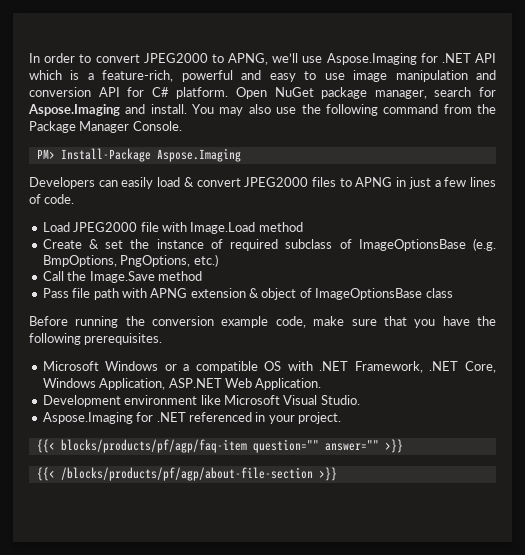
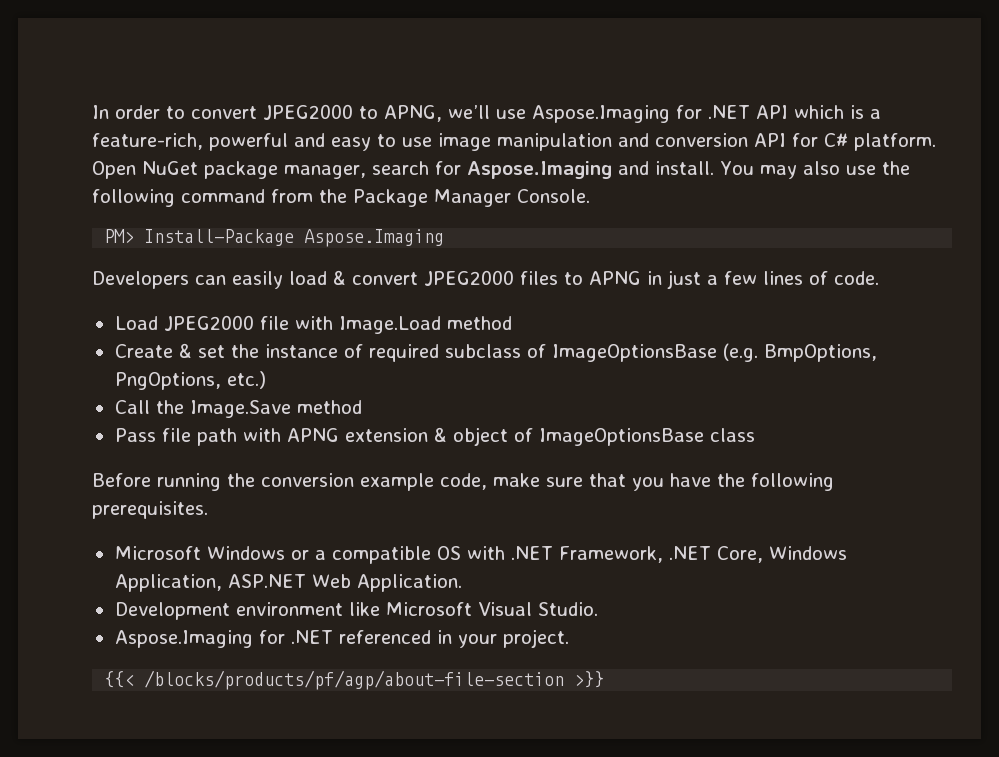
[36,439,403,453] // {{< blocks/products/pf/agp/faq-item question="" answer="" >}} -> (569, 638) none

